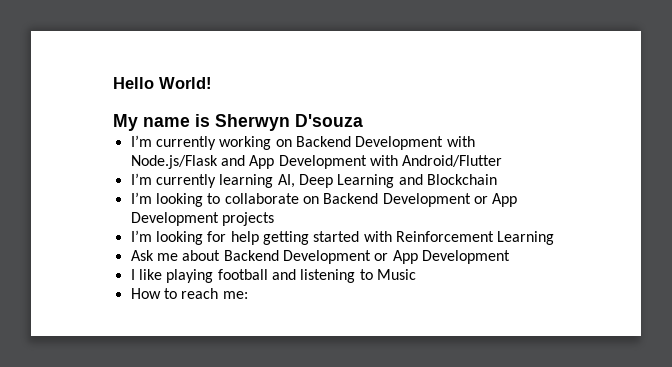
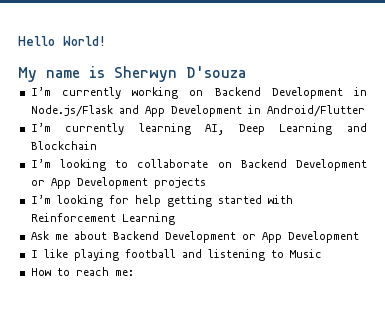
[446,136,475,147] with -> [354,87,367,96] in
[369,155,398,166] with -> [247,105,261,114] in

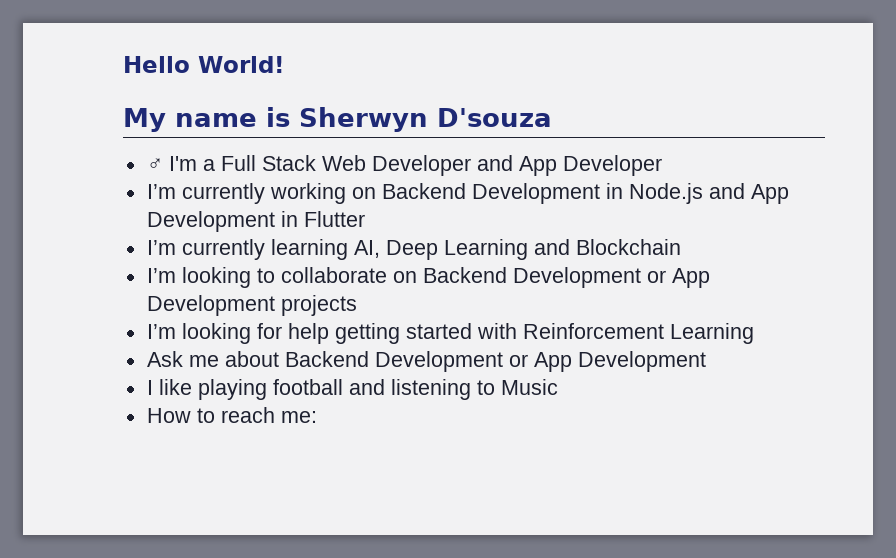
(246, 72) none -> [146,155,662,176] // ♂ I'm a Full Stack Web Developer and App Developer
[30,105,113,117] Node.js/Flask -> [628,183,703,204] Node.js
[266,105,365,117] Android/Flutter -> [303,211,365,227] Flutter

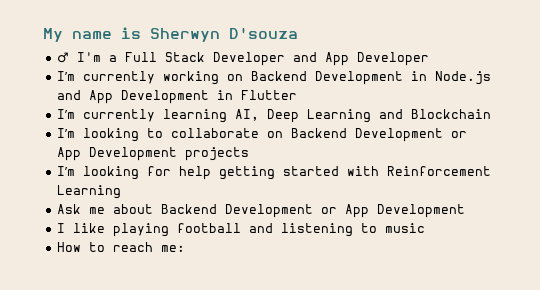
[123,56,284,73] Hello World! // -> (43, 35) none
[321,155,366,171] Web -> (205, 57) none
[500,379,558,395] Music -> [384,223,425,233] music

